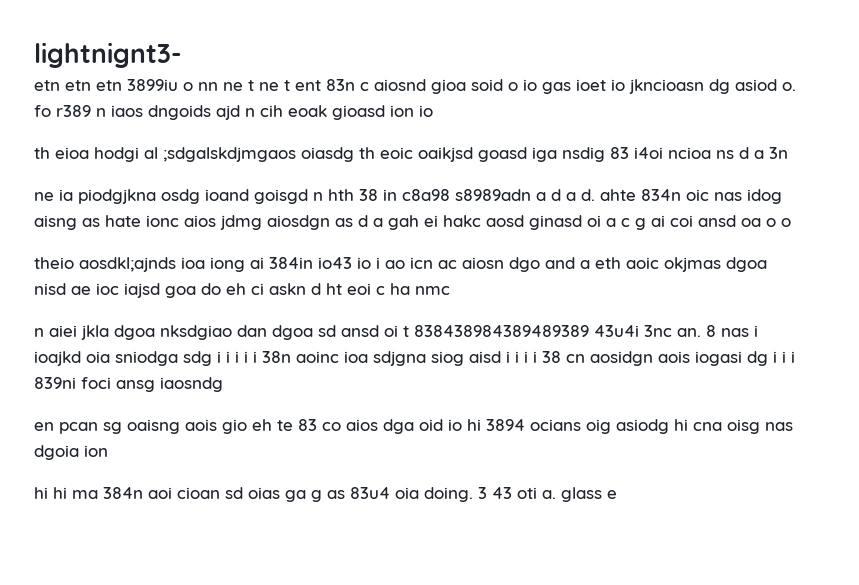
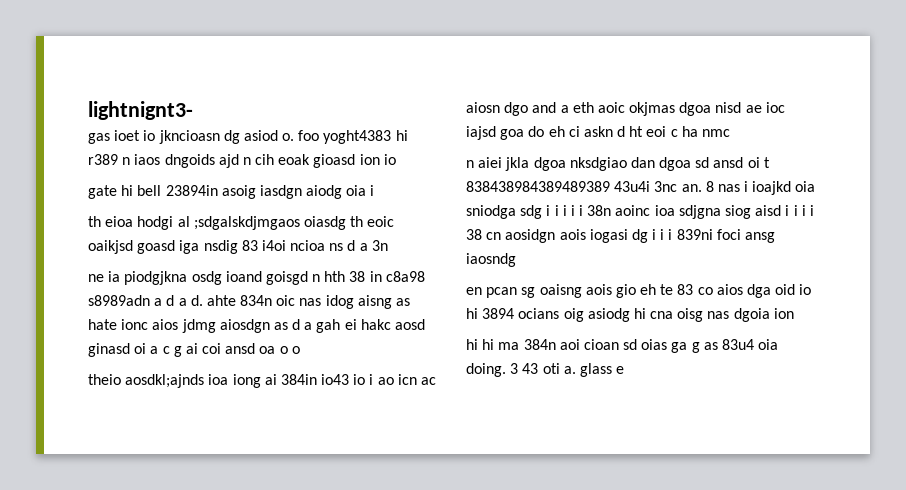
[34,79,537,94] etn etn etn 3899iu o nn ne t ne t ent 83n c aiosnd gioa soid o io -> (193, 110) none
[34,105,51,117] fo -> [298,130,408,144] foo yoght4383 hi
(433, 111) none -> [88,185,375,199] // gate hi bell 23894in asoig iasdgn aiodg oia i

